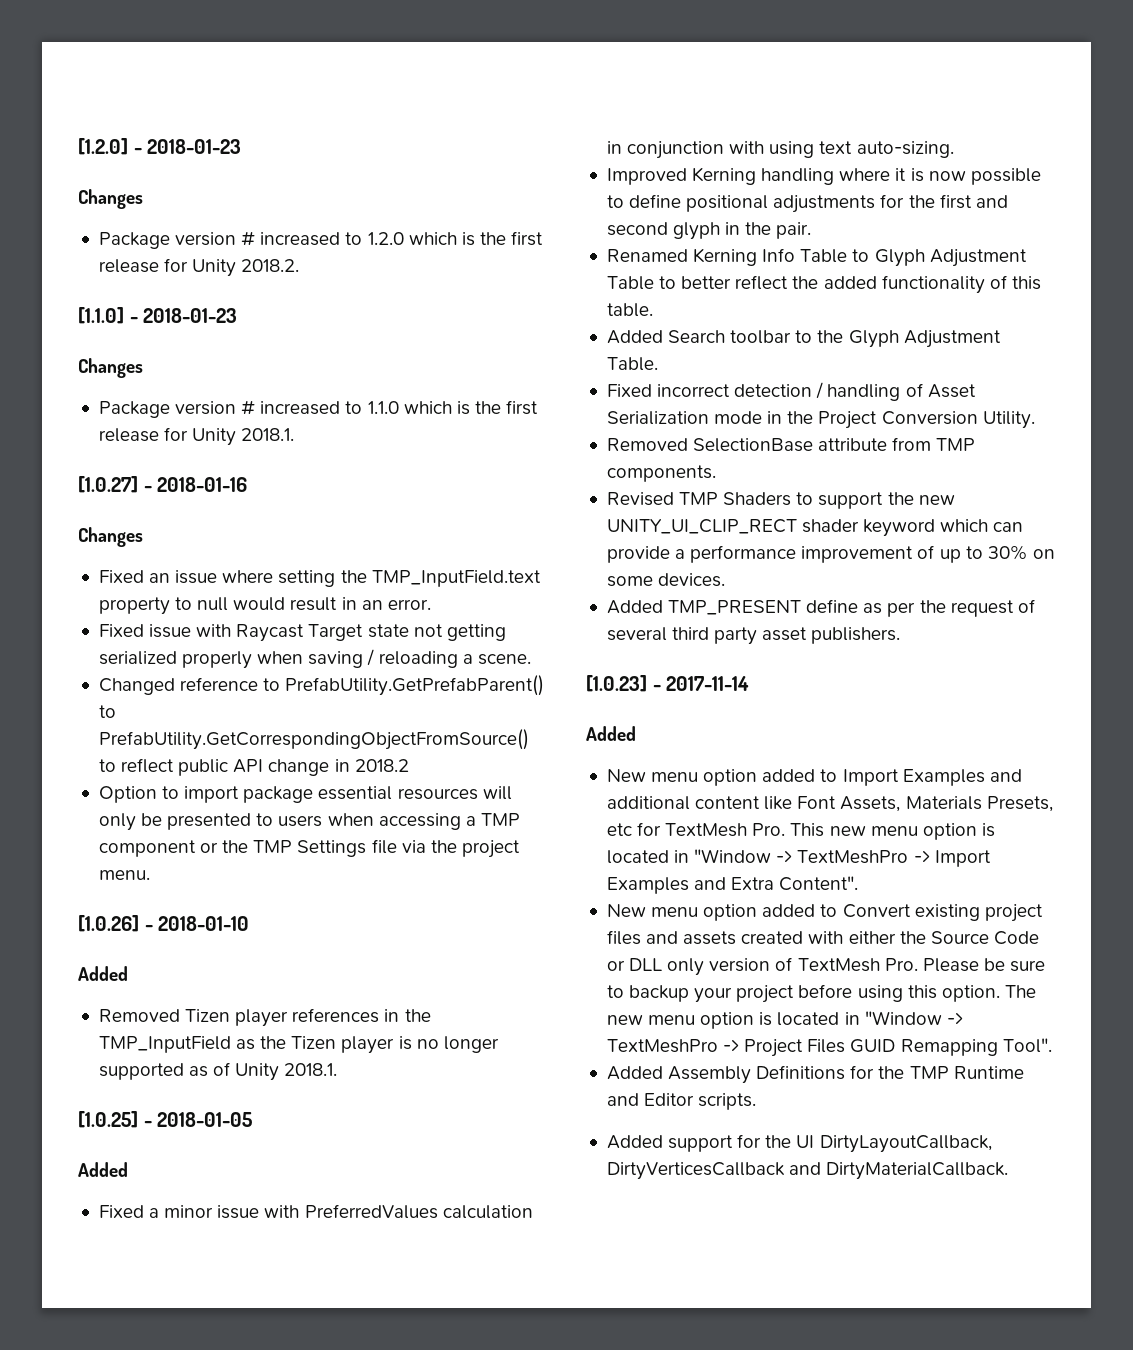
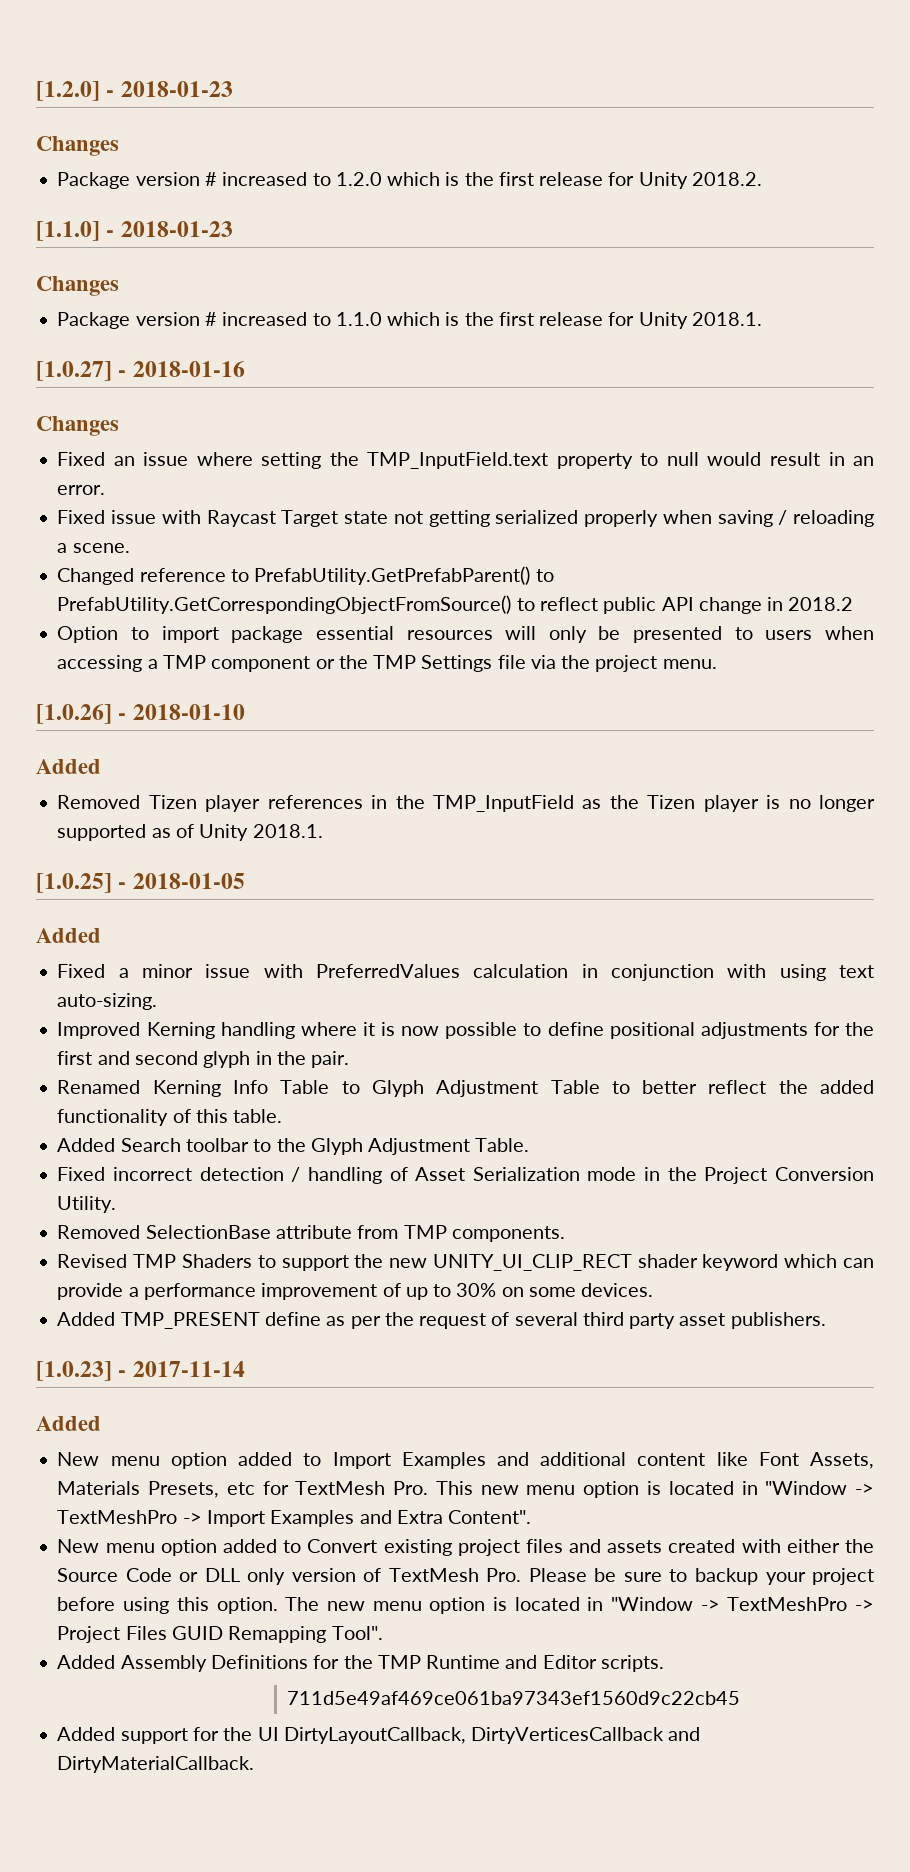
(757, 1101) none -> [287,1691,741,1705] // 711d5e49af469ce061ba97343ef1560d9c22cb45

